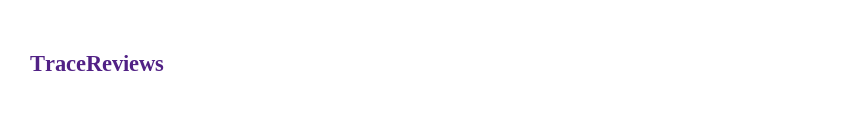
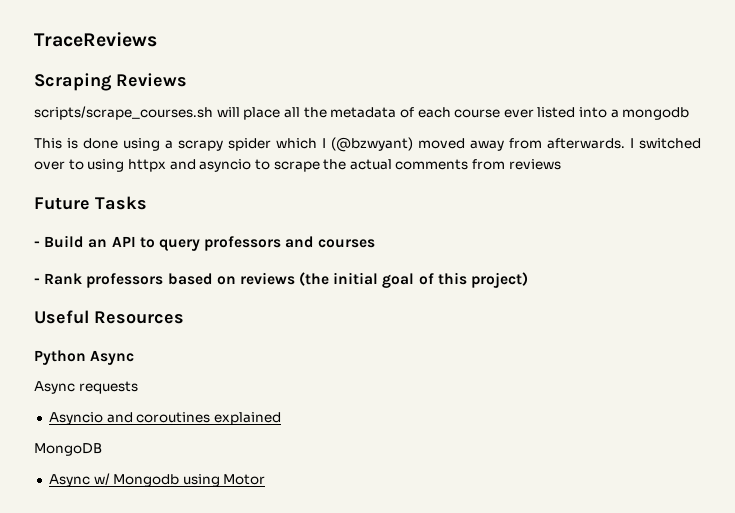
(164, 63) none -> [34,73,187,91] [34,106,690,120] [34,137,701,152] [34,159,561,172] [34,196,147,210] [34,235,376,251] [34,272,529,288] [34,310,184,324] [34,350,135,365] [34,381,138,394] [48,412,281,425] [34,443,102,456] [48,473,266,487] // Scraping Reviews // scripts/scrape_courses.sh will place all the metadata of each course ever listed into a mongodb // This is done using a scrapy spider which I (@bzwyant) moved away from afterwards. I switched over to using httpx and asyncio to scrape the actual comments from reviews // Future Tasks // - Build an API to query professors and courses // - Rank professors based on reviews (the initial goal of this project) // Useful Resources // Python Async // Async requests // Asyncio and coroutines explained // MongoDB // Async w/ Mongodb using Motor

